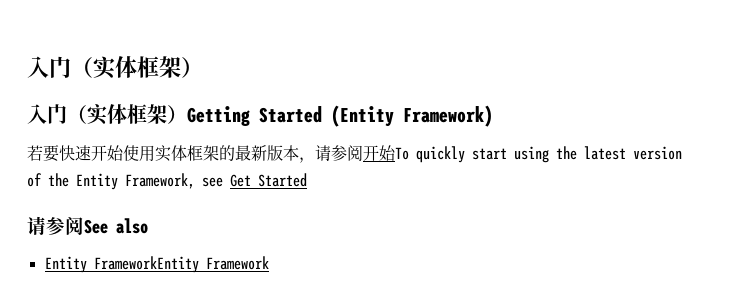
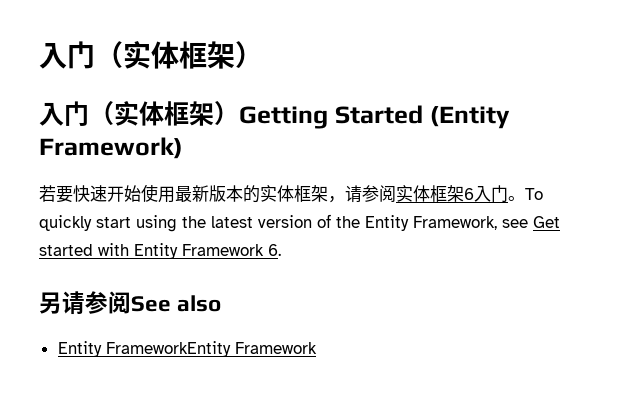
[155,145,396,163] 实体框架的最新版本，请参阅开始 -> [175,185,525,203] 最新版本的实体框架，请参阅实体框架6入门。
[258,173,307,187] Started // -> [39,243,281,259] [39,292,62,314] started with Entity Framework 6. // 另

